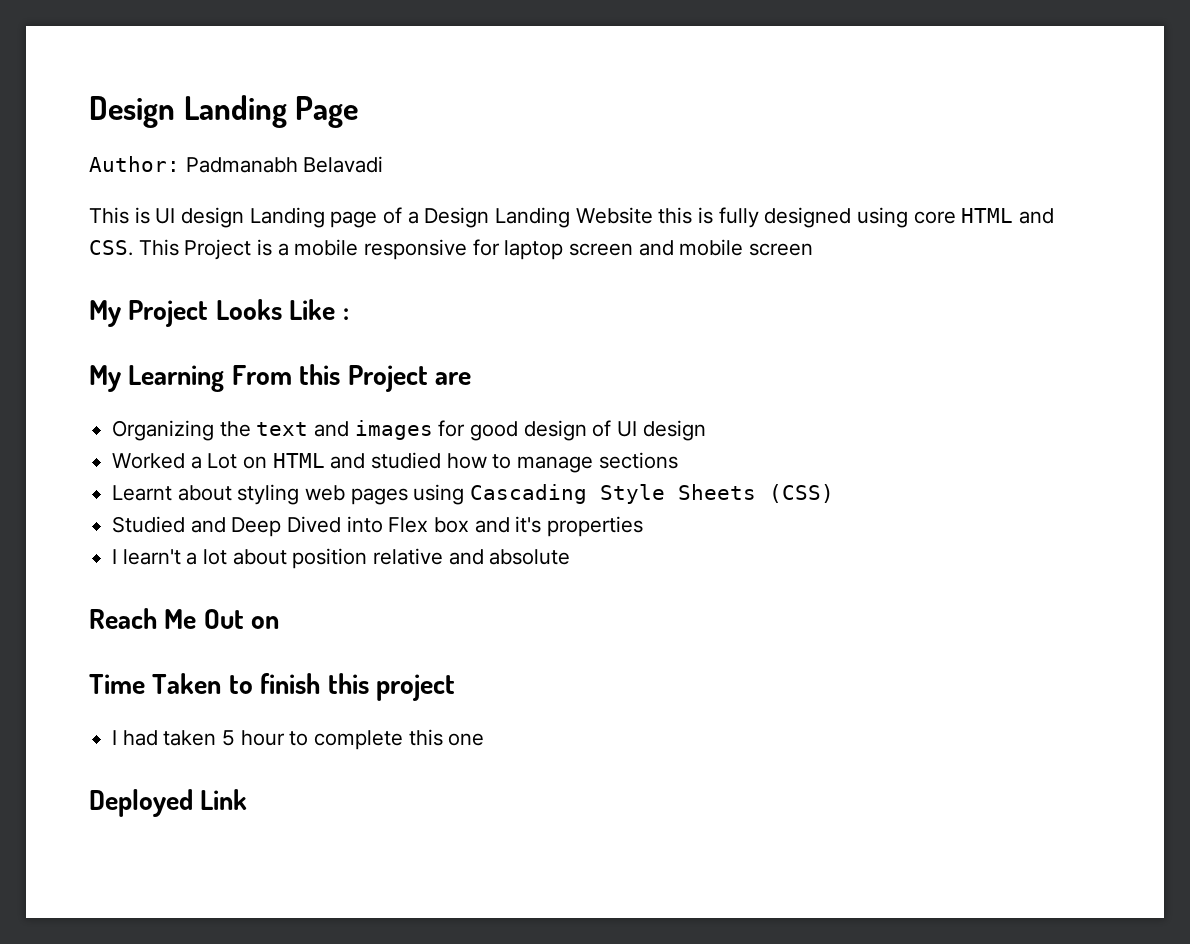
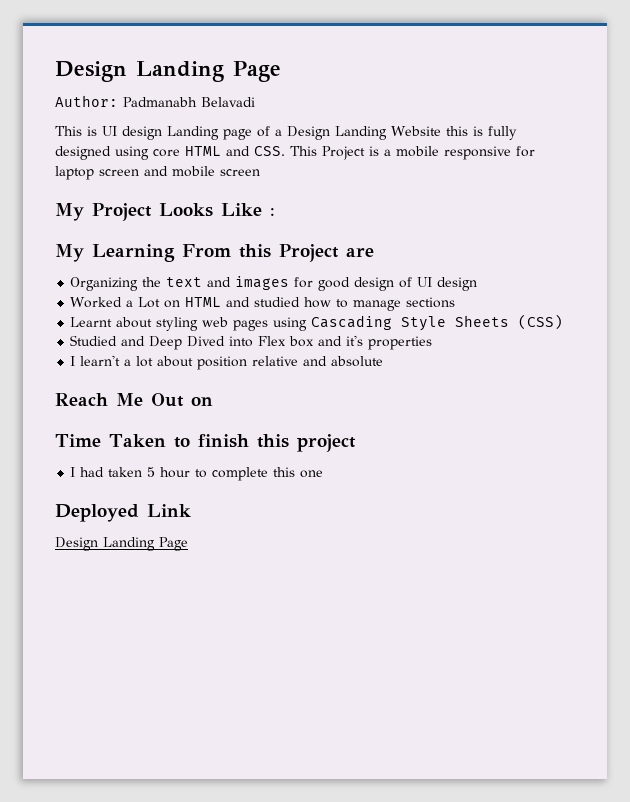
(248, 799) none -> [55,537,188,551] // Design Landing Page

